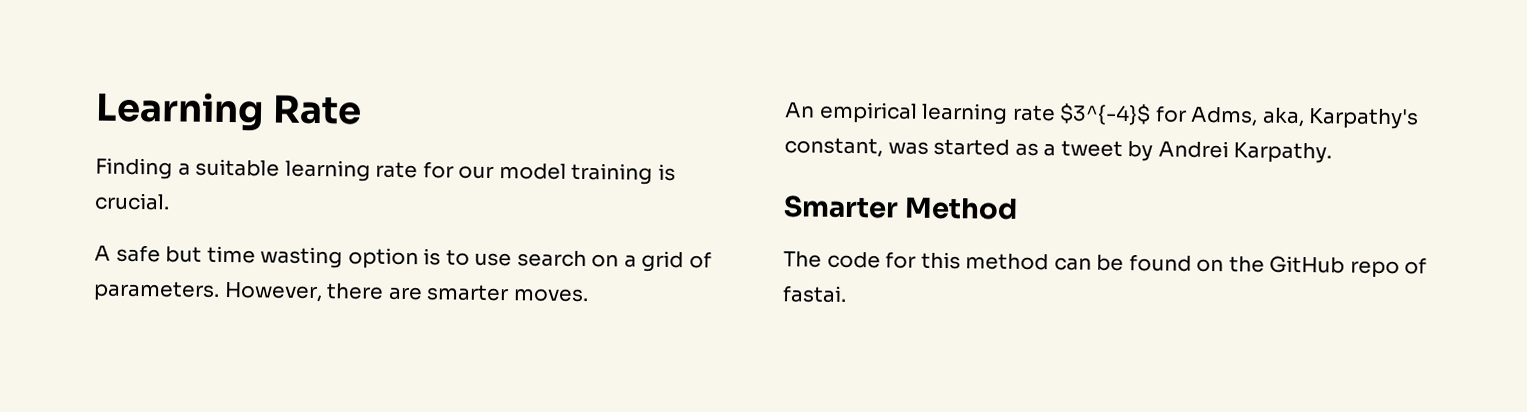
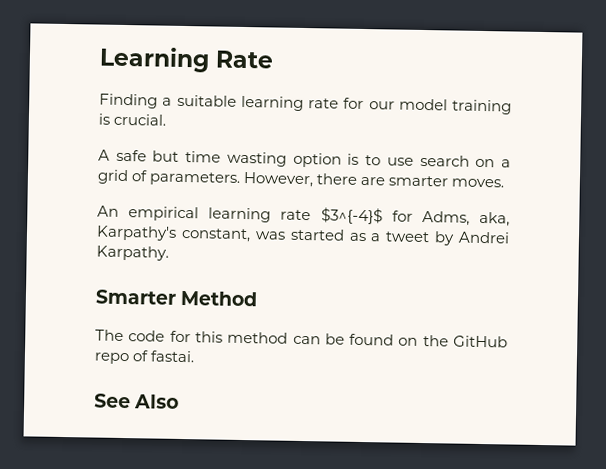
(847, 294) none -> [94,393,180,409] // See Also

